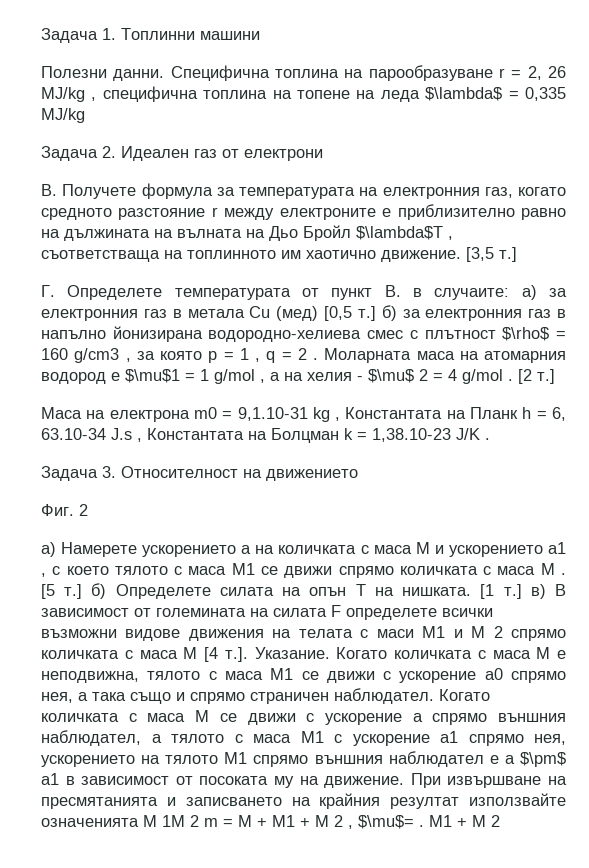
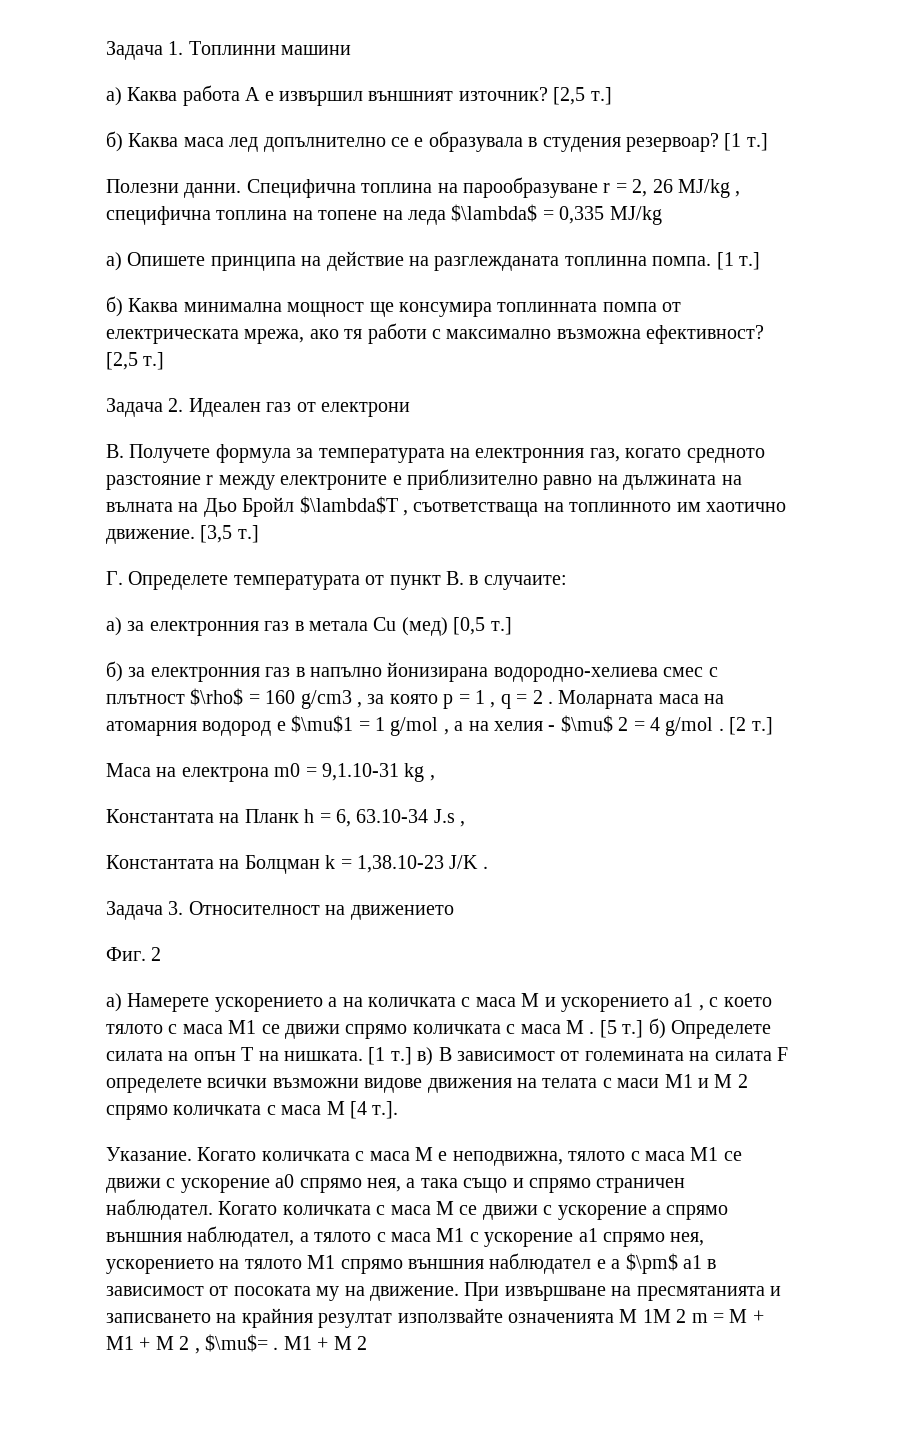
(260, 35) none -> [106,85,612,106] [106,131,768,152] // а) Каква работа A е извършил външният източник? [2,5 т.] // б) Каква маса лед допълнително се е образувала в студения резервоар? [1 т.]
(85, 115) none -> [106,251,760,271] [106,296,682,317] [106,323,765,344] [106,352,165,370] // а) Опишете принципа на действие на разглежданата топлинна помпа. [1 т.] // б) Каква минимална мощност ще консумира топлинната помпа от електрическата мрежа, ако тя работи с максимално възможна ефективност? [2,5 т.]
(510, 294) none -> (567, 582) //
(376, 313) none -> (512, 626) //
(341, 419) none -> (435, 778) //
(142, 440) none -> (466, 824) //
(248, 654) none -> (399, 1110) //

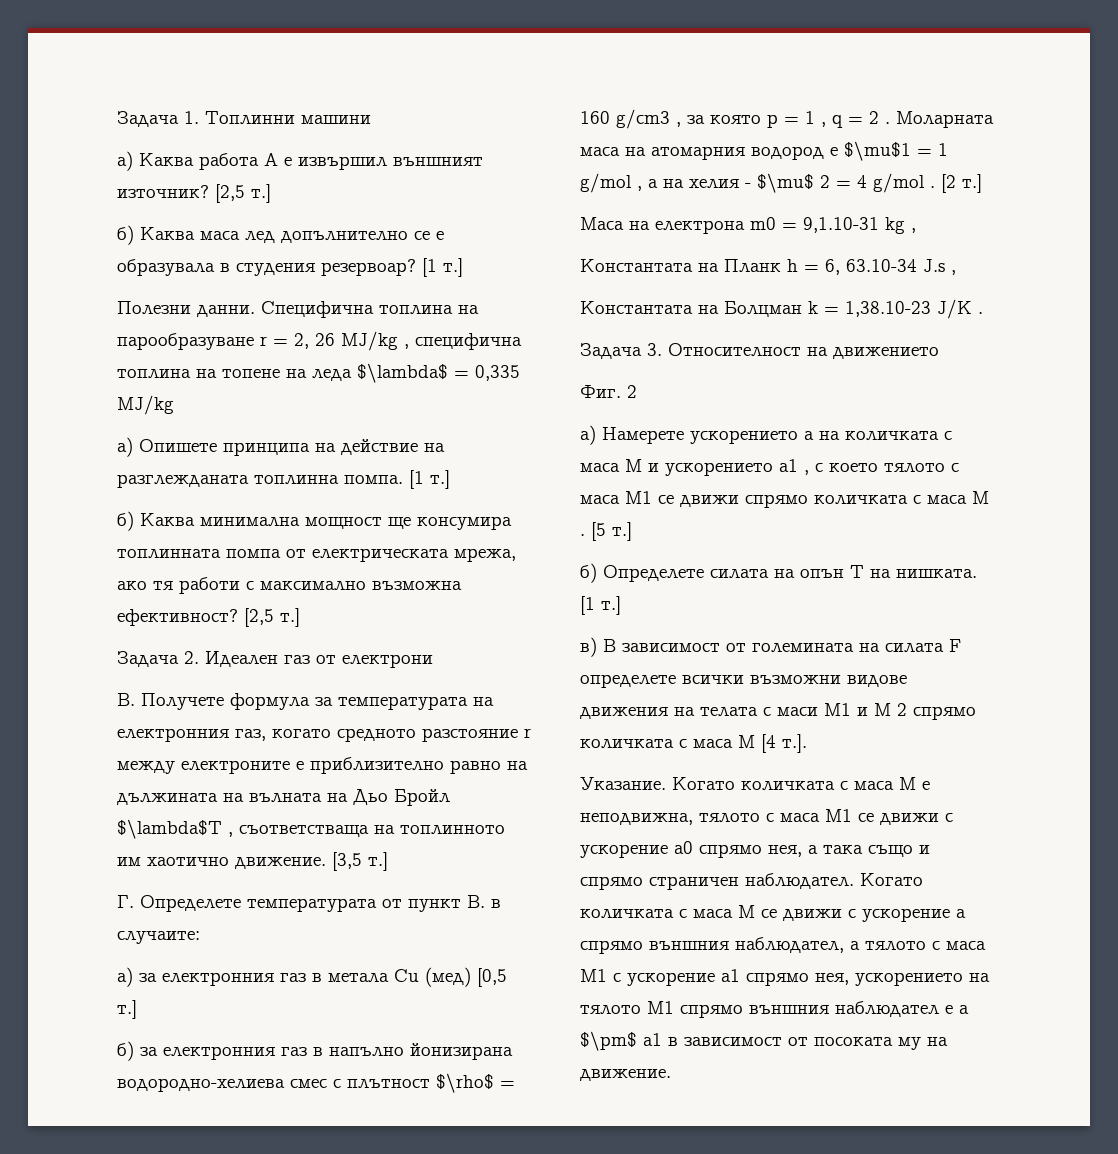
(644, 1029) none -> (632, 531) //
(412, 1056) none -> (621, 605) //
[464,1282,781,1301] [106,1308,764,1328] [106,1334,367,1354] При извършване на пресмятанията и записването на крайния резултат използвайте означенията M 1M 2 m = M + M1 + M 2 , $\mu$= . M1 + M 2 -> (671, 1075) none

